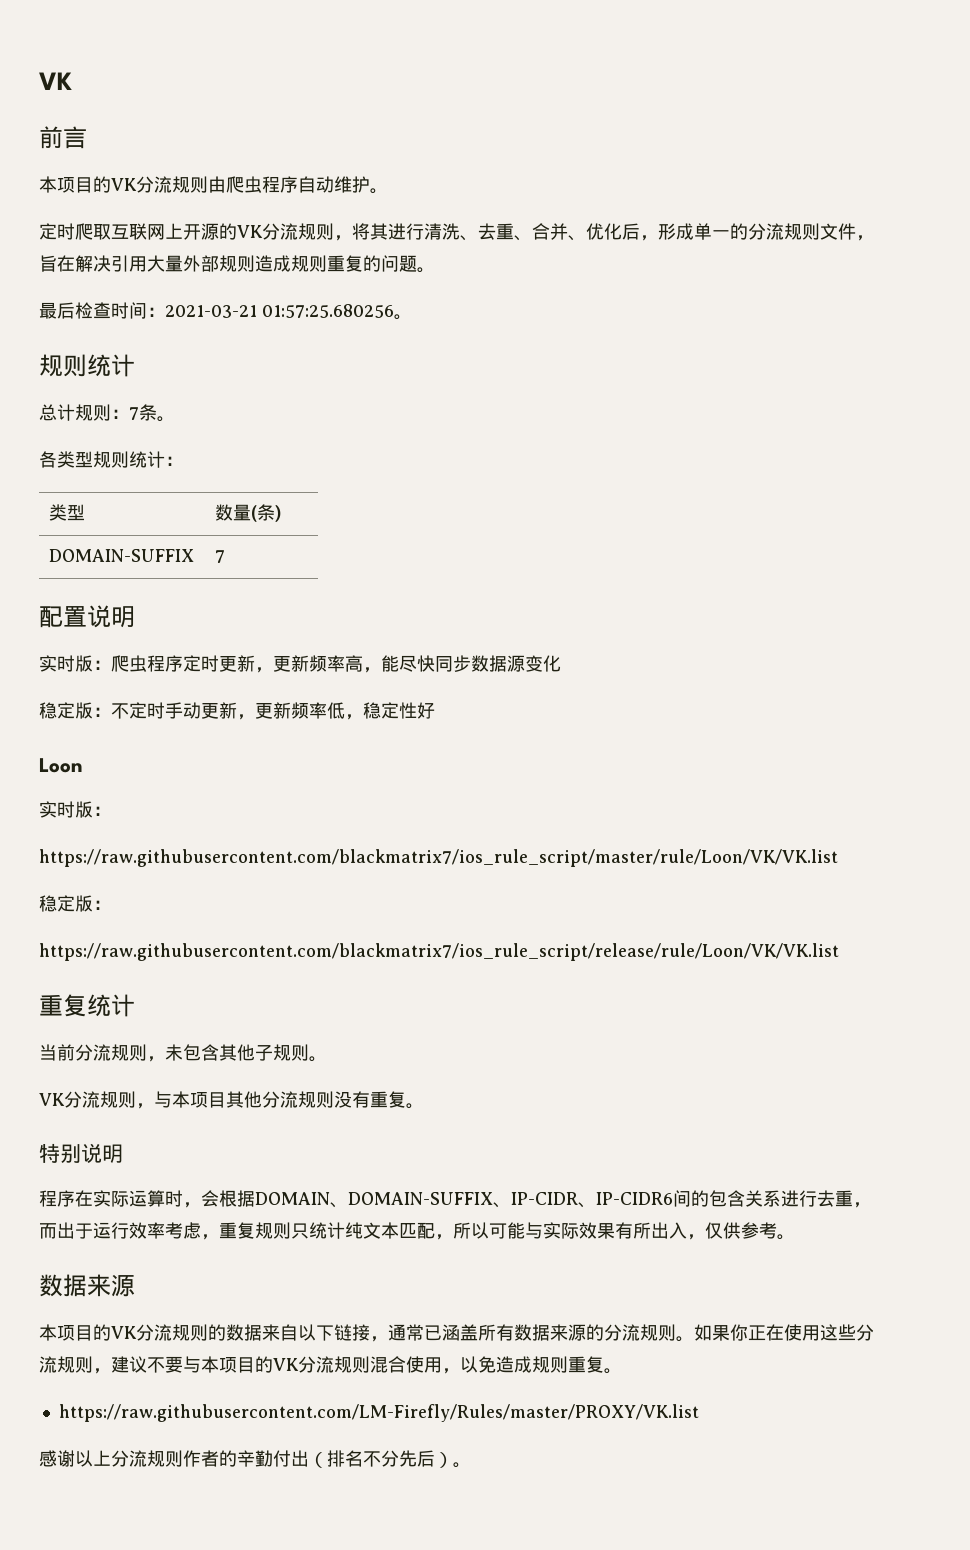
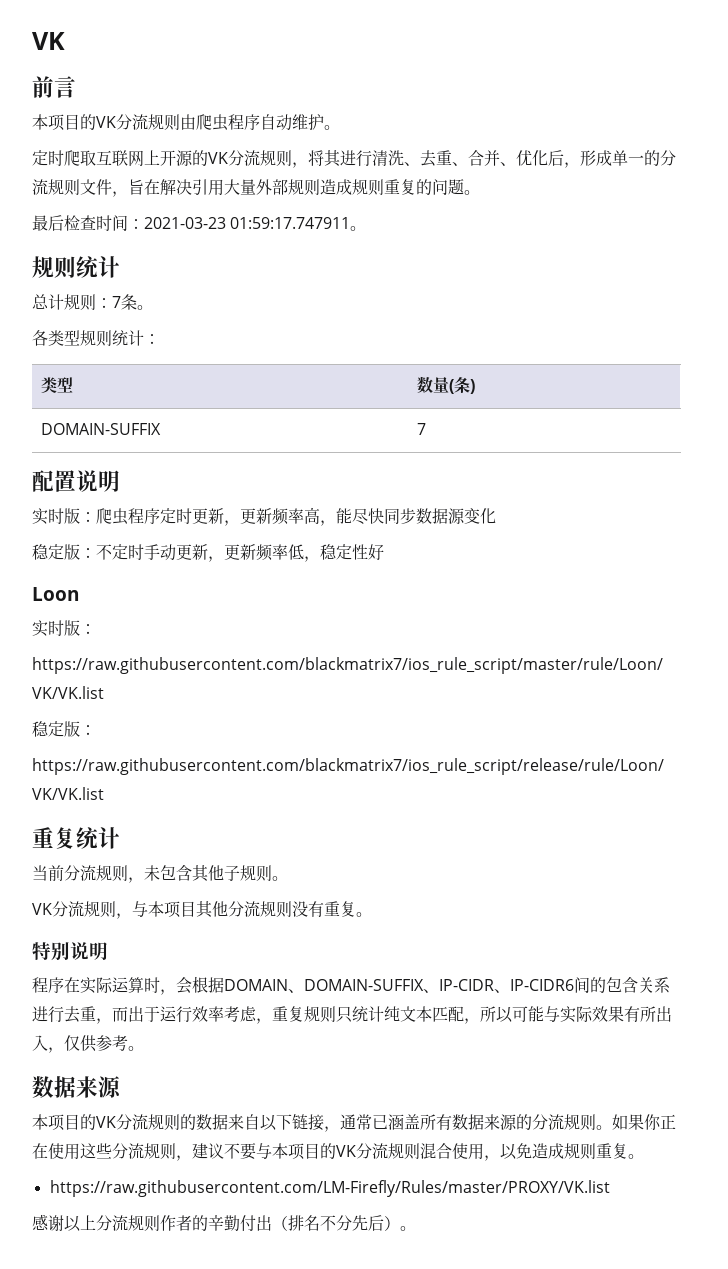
[165,304,394,318] 2021-03-21 01:57:25.680256 -> [144,217,351,229] 2021-03-23 01:59:17.747911

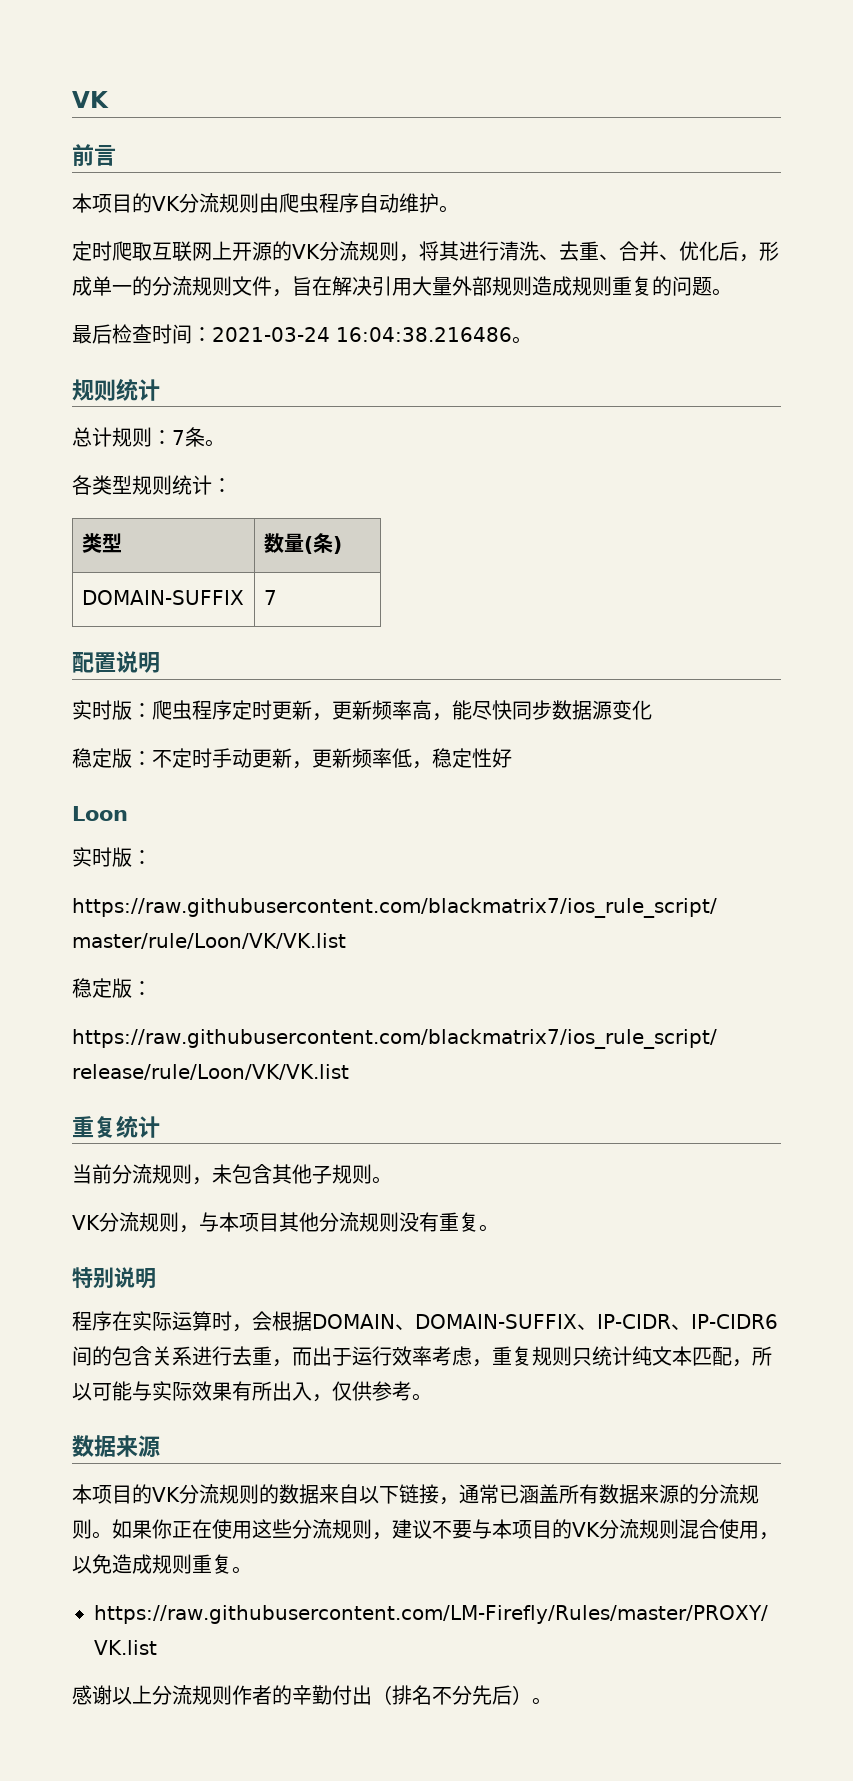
[144,217,351,229] 2021-03-23 01:59:17.747911 -> [212,327,512,342] 2021-03-24 16:04:38.216486

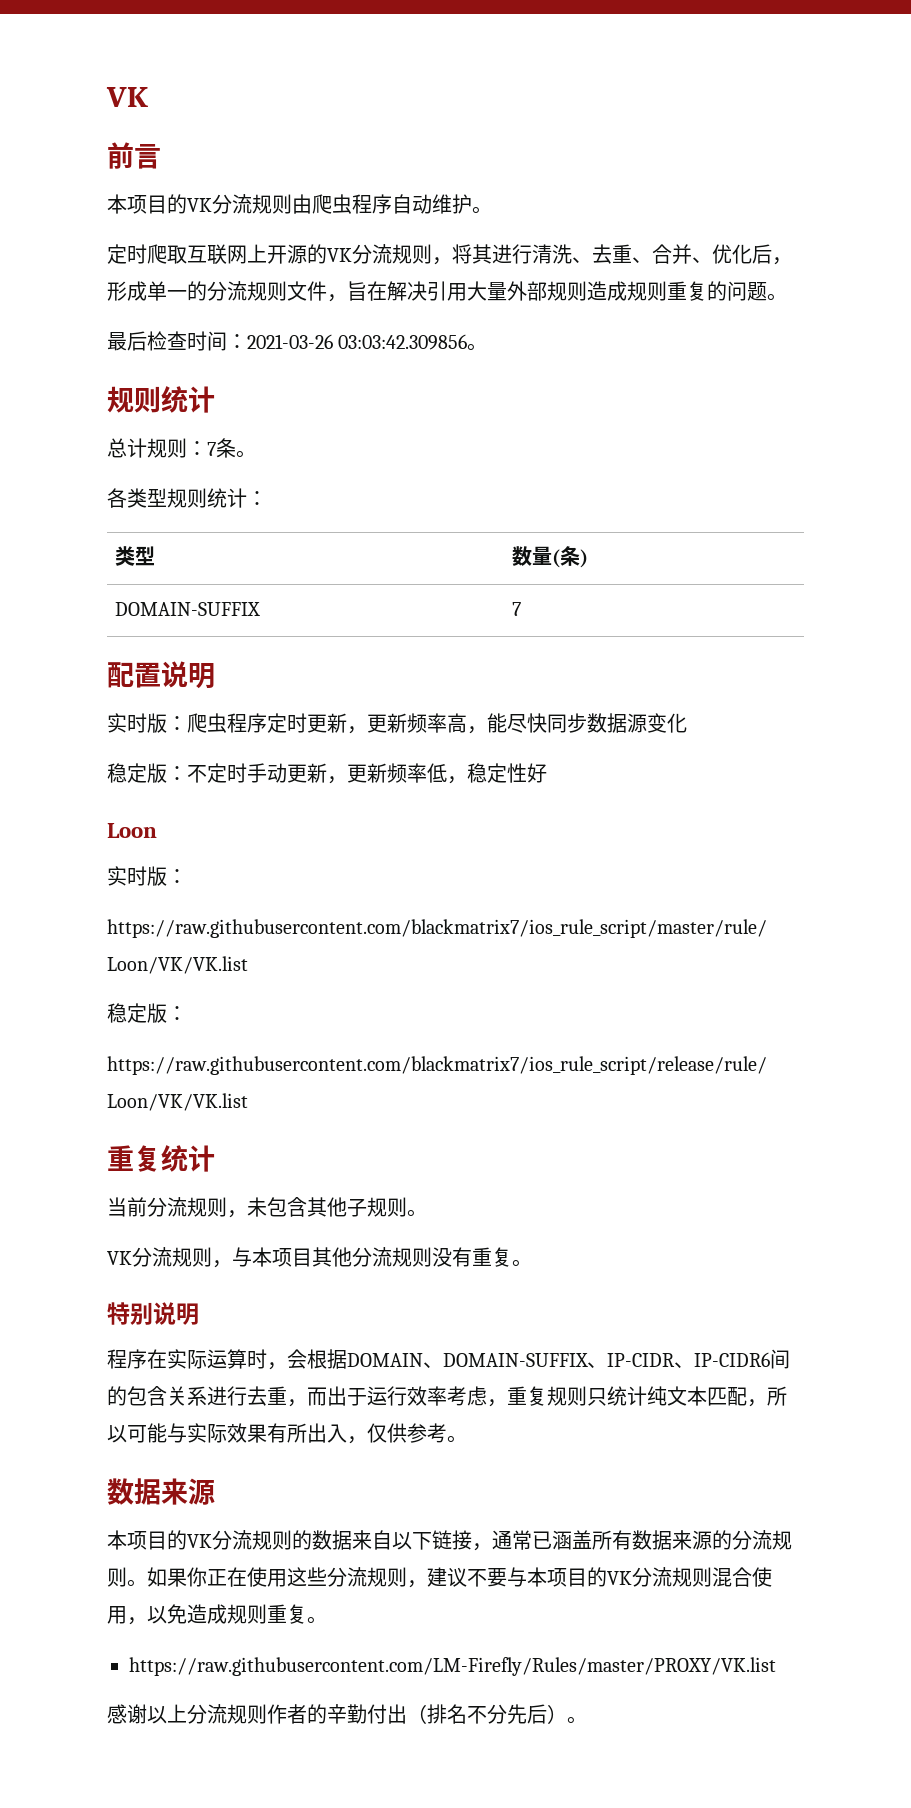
[212,327,512,342] 2021-03-24 16:04:38.216486 -> [247,334,468,350] 2021-03-26 03:03:42.309856

